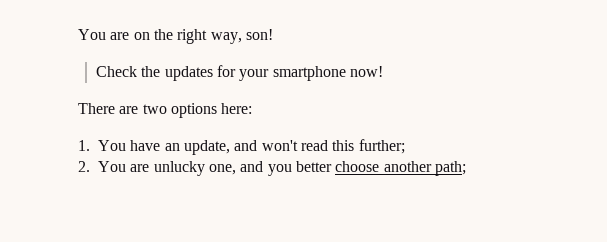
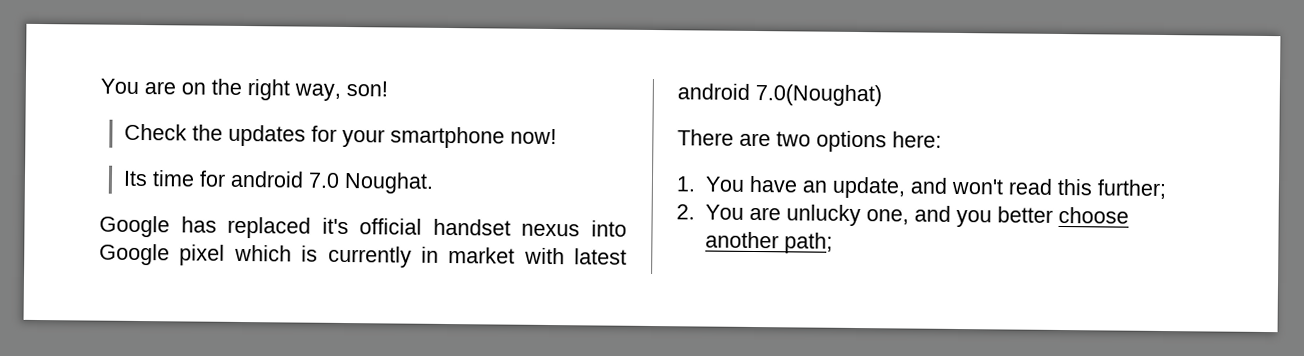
(384, 71) none -> [123,170,435,194] [99,215,627,239] [99,243,627,268] [677,83,882,107] // Its time for android 7.0 Noughat. // Google has replaced it's official handset nexus into Google pixel which is currently in market with latest android 7.0(Noughat)

